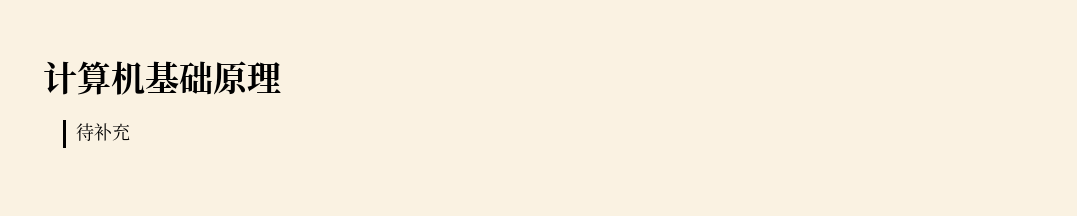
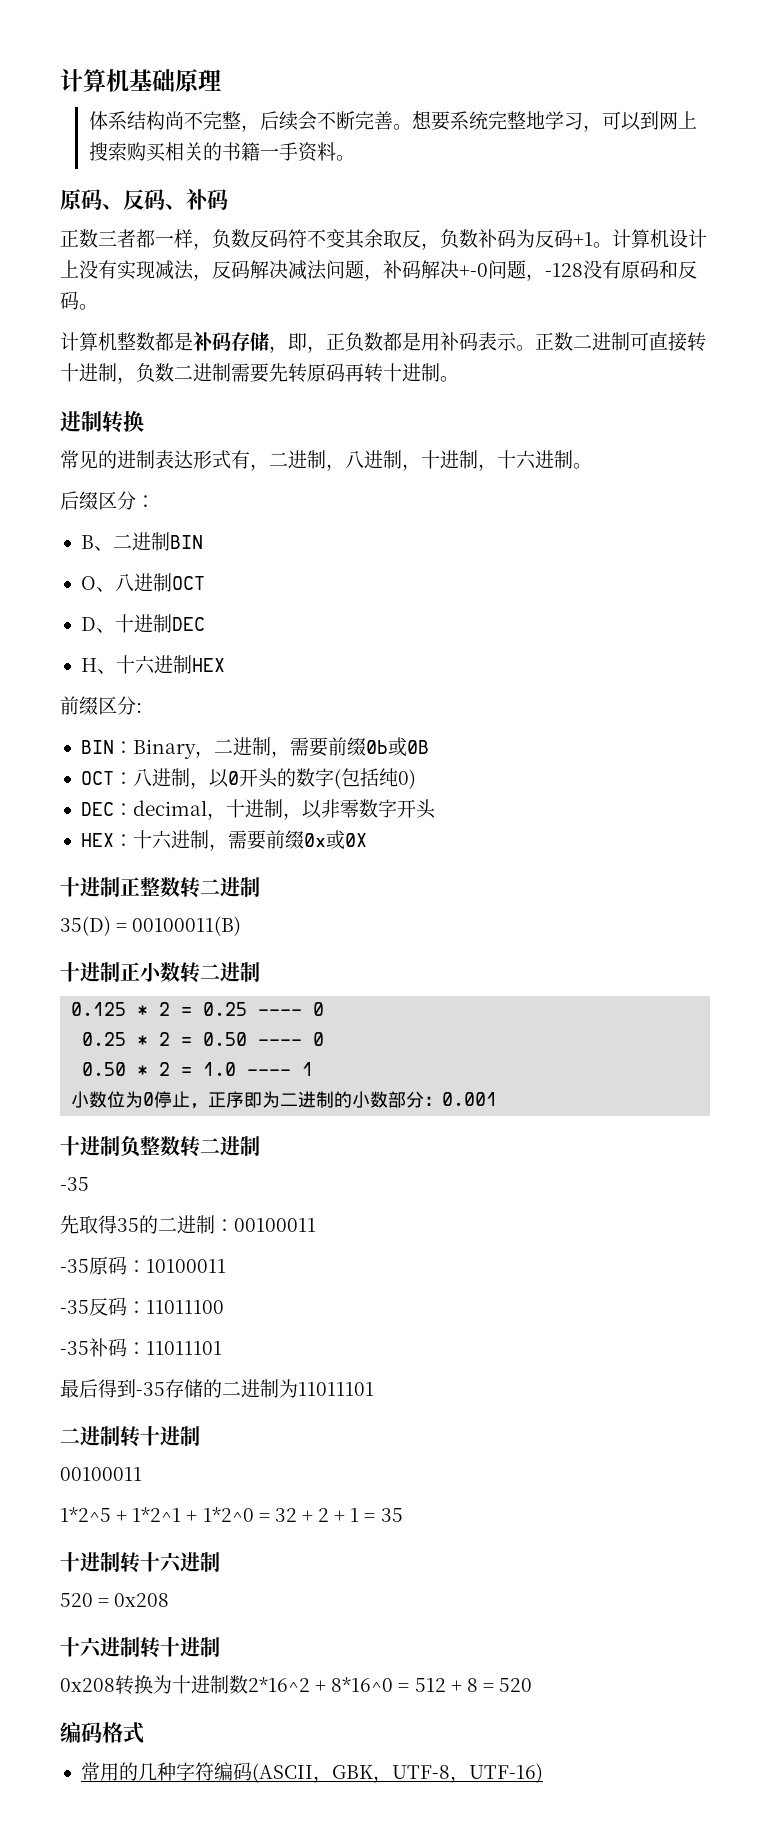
[75,123,130,141] 待补充 -> [88,110,697,132] [88,142,355,162] [60,189,228,210] [60,229,707,250] [60,260,697,281] [60,291,98,310] [60,332,706,353] [60,363,459,384] [60,410,144,433] [60,450,592,471] [60,491,155,510] [80,532,203,551] [80,573,205,592] [80,614,205,633] [80,655,225,674] [60,696,142,715] [80,737,429,759] [80,768,416,789] [80,799,436,820] [80,830,367,851] [60,877,260,898] [60,916,242,936] [60,962,260,983] [71,1002,325,1016] [82,1032,325,1046] [82,1062,314,1076] [71,1091,498,1109] [60,1136,260,1157] [60,1177,89,1191] [60,1215,316,1234] [60,1256,226,1275] [60,1297,224,1316] [60,1338,222,1357] [60,1379,374,1398] [60,1426,200,1447] [60,1467,142,1481] [60,1507,403,1522] [60,1552,220,1573] [60,1593,170,1607] [60,1637,220,1658] [60,1675,533,1695] [60,1722,144,1744] [80,1762,543,1783] 体系结构尚不完整，后续会不断完善。想要系统完整地学习，可以到网上搜索购买相关的书籍一手资料。 // 原码、反码、补码 // 正数三者都一样，负数反码符不变其余取反，负数补码为反码+1。计算机设计上没有实现减法，反码解决减法问题，补码解决+-0问题，-128没有原码和反码。 // 计算机整数都是补码存储，即，正负数都是用补码表示。正数二进制可直接转十进制，负数二进制需要先转原码再转十进制。 // 进制转换 // 常见的进制表达形式有，二进制，八进制，十进制，十六进制。 // 后缀区分： // B、二进制BIN // O、八进制OCT // D、十进制DEC // H、十六进制HEX // 前缀区分: // BIN：Binary，二进制，需要前缀0b或0B // OCT：八进制，以0开头的数字(包括纯0) // DEC：decimal，十进制，以非零数字开头 // HEX：十六进制，需要前缀0x或0X // 十进制正整数转二进制 // 35(D) = 00100011(B) // 十进制正小数转二进制 // 0.125 * 2 = 0.25 ---- 0 // 0.25 * 2 = 0.50 ---- 0 // 0.50 * 2 = 1.0 ---- 1 // 小数位为0停止，正序即为二进制的小数部分：0.001 // 十进制负整数转二进制 // -35 // 先取得35的二进制：00100011 // -35原码：10100011 // -35反码：11011100 // -35补码：11011101 // 最后得到-35存储的二进制为11011101 // 二进制转十进制 // 00100011 // 1*2^5 + 1*2^1 + 1*2^0 = 32 + 2 + 1 = 35 // 十进制转十六进制 // 520 = 0x208 // 十六进制转十进制 // 0x208转换为十进制数2*16^2 + 8*16^0 = 512 + 8 = 520 // 编码格式 // 常用的几种字符编码(ASCII，GBK，UTF-8，UTF-16)

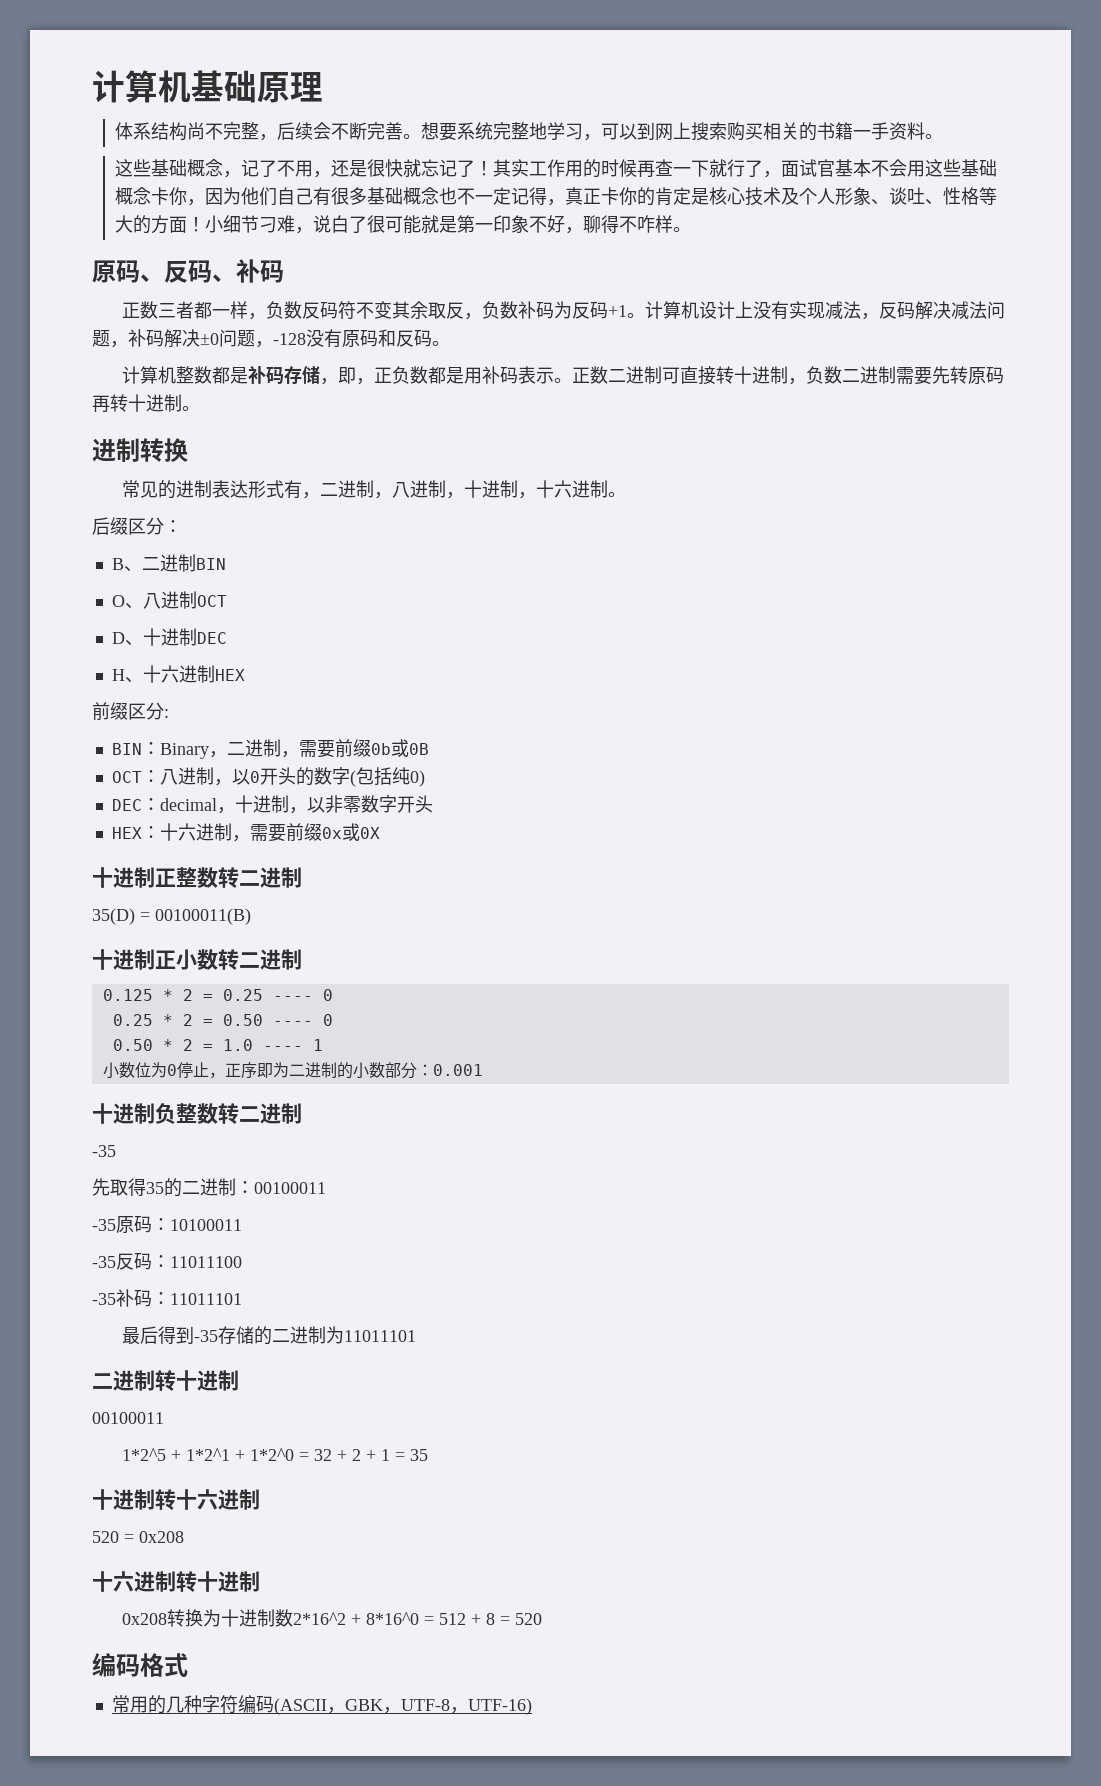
(355, 158) none -> [115,159,998,178] [115,187,998,206] [115,215,692,234] // 这些基础概念，记了不用，还是很快就忘记了！其实工作用的时候再查一下就行了，面试官基本不会用这些基础概念卡你，因为他们自己有很多基础概念也不一定记得，真正卡你的肯定是核心技术及个人形象、谈吐、性格等大的方面！小细节刁难，说白了很可能就是第一印象不好，聊得不咋样。
[459,263,488,277] +-0 -> [200,333,219,345] ±0

